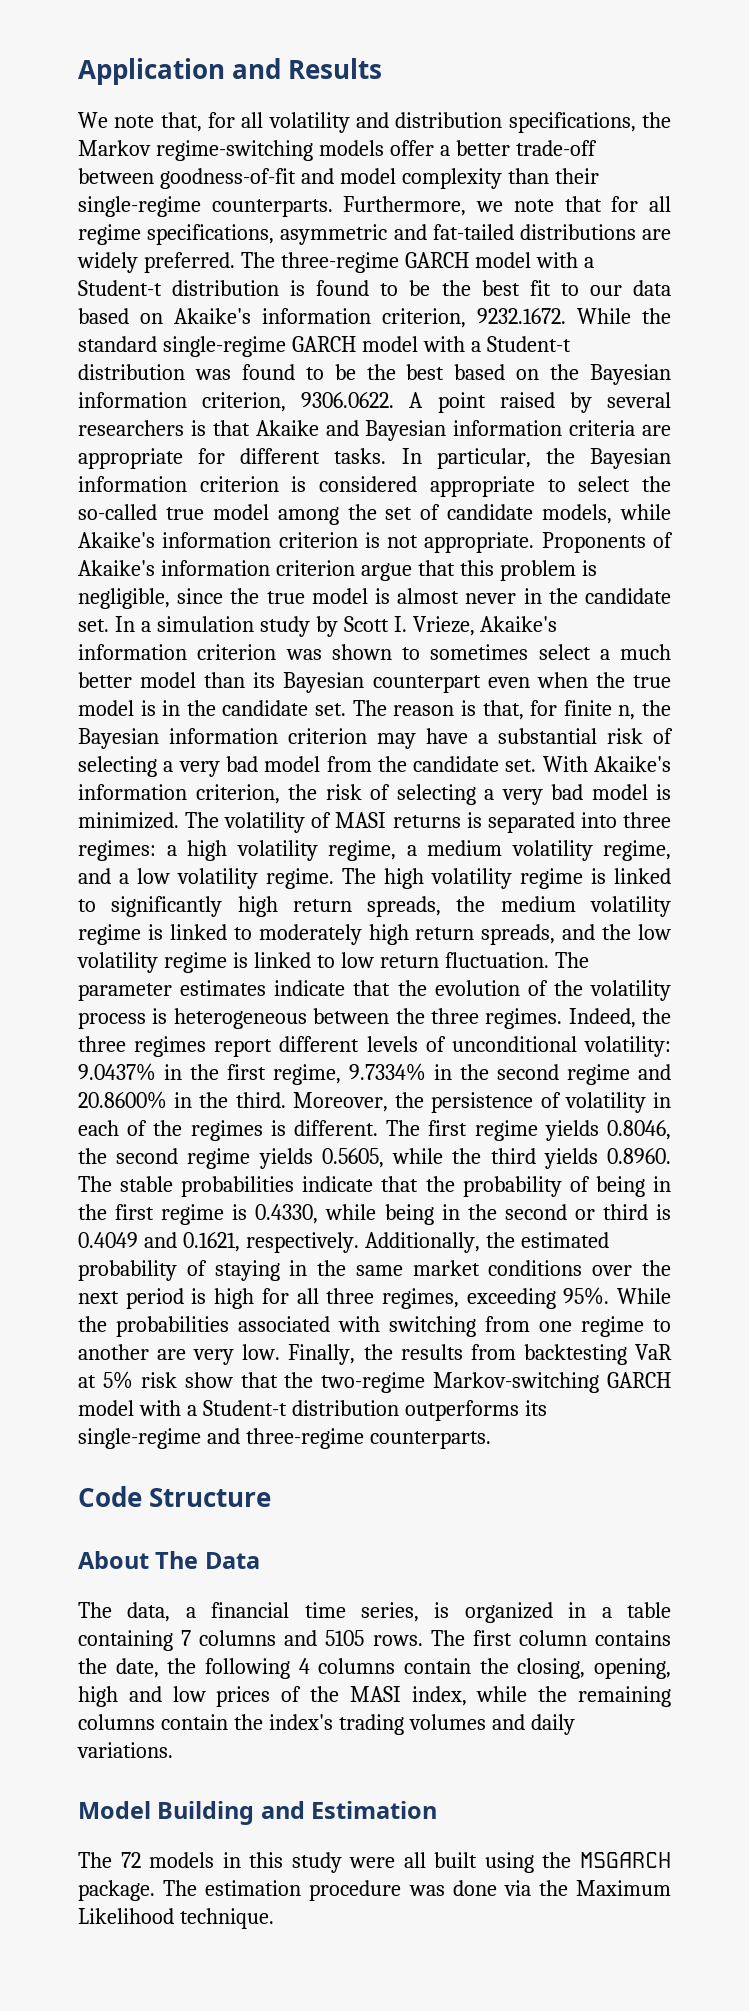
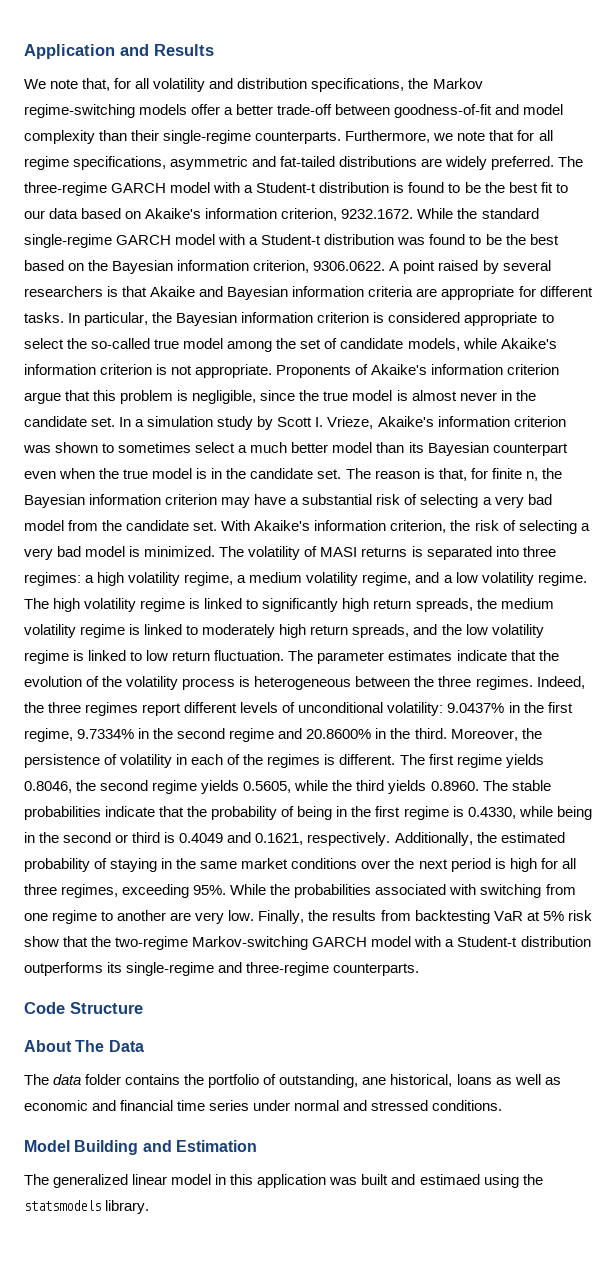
[127,1602,671,1623] [78,1630,671,1651] [78,1658,671,1679] [78,1686,671,1707] [78,1714,575,1735] [77,1742,173,1758] data, a financial time series, is organized in a table containing 7 columns and 5105 rows. The first column contains the date, the following 4 columns contain the closing, opening, high and low prices of the MASI index, while the remaining columns contain the index's trading volumes and daily variations. -> [53,1074,561,1088] [24,1100,503,1111] data folder contains the portfolio of outstanding, ane historical, loans as well as economic and financial time series under normal and stressed conditions.
[120,1852,671,1873] [78,1880,671,1901] [78,1908,274,1929] 72 models in this study were all built using the MSGARCH package. The estimation procedure was done via the Maximum Likelihood technique. -> [53,1174,543,1188] [24,1200,150,1214] generalized linear model in this application was built and estimaed using the statsmodels library.

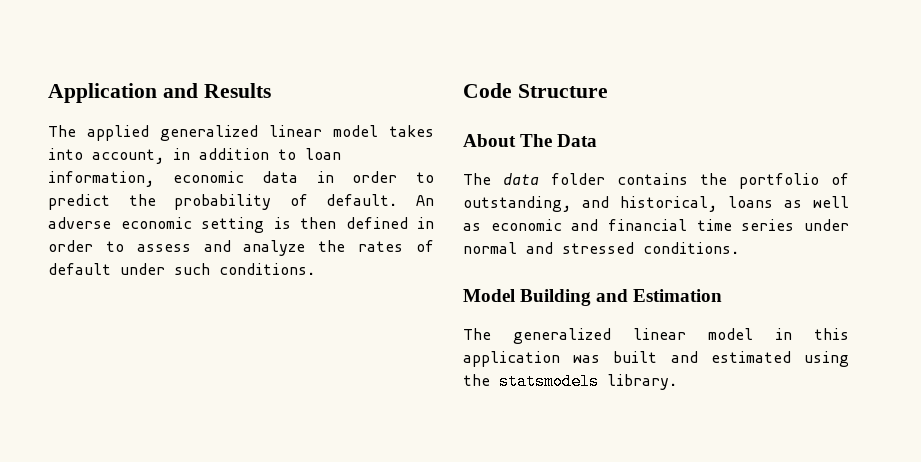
[24,78,483,92] [24,104,564,118] [24,130,553,144] [24,156,584,170] [24,182,568,196] [24,208,539,221] [24,234,559,248] [24,260,551,274] [24,286,593,300] [24,312,554,326] [24,338,557,352] [24,364,560,378] [24,390,536,404] [24,416,566,430] [23,442,568,456] [24,468,562,481] [24,494,552,508] [24,520,590,534] [24,546,556,560] [24,572,587,586] [24,598,554,612] [24,624,544,638] [24,650,559,664] [24,676,585,690] [24,702,573,716] [24,728,542,742] [24,754,544,768] [24,780,551,794] [24,806,592,820] [24,832,565,846] [24,858,576,872] [24,884,576,898] [24,910,592,924] [24,936,591,950] [24,962,420,976] We note that, for all volatility and distribution specifications, the Markov regime-switching models offer a better trade-off between goodness-of-fit and model complexity than their single-regime counterparts. Furthermore, we note that for all regime specifications, asymmetric and fat-tailed distributions are widely preferred. The three-regime GARCH model with a Student-t distribution is found to be the best fit to our data based on Akaike's information criterion, 9232.1672. While the standard single-regime GARCH model with a Student-t distribution was found to be the best based on the Bayesian information criterion, 9306.0622. A point raised by several researchers is that Akaike and Bayesian information criteria are appropriate for different tasks. In particular, the Bayesian information criterion is considered appropriate to select the so-called true model among the set of candidate models, while Akaike's information criterion is not appropriate. Proponents of Akaike's information criterion argue that this problem is negligible, since the true model is almost never in the candidate set. In a simulation study by Scott I. Vrieze, Akaike's information criterion was shown to sometimes select a much better model than its Bayesian counterpart even when the true model is in the candidate set. The reason is that, for finite n, the Bayesian information criterion may have a substantial risk of selecting a very bad model from the candidate set. With Akaike's information criterion, the risk of selecting a very bad model is minimized. The volatility of MASI returns is separated into three regimes: a high volatility regime, a medium volatility regime, and a low volatility regime. The high volatility regime is linked to significantly high return spreads, the medium volatility regime is linked to moderately high return spreads, and the low volatility regime is linked to low return fluctuation. The parameter estimates indicate that the evolution of the volatility process is heterogeneous between the three regimes. Indeed, the three regimes report different levels of unconditional volatility: 9.0437% in the first regime, 9.7334% in the second regime and 20.8600% in the third. Moreover, the persistence of volatility in each of the regimes is different. The first regime yields 0.8046, the second regime yields 0.5605, while the third yields 0.8960. The stable probabilities indicate that the probability of being in the first regime is 0.4330, while being in the second or third is 0.4049 and 0.1621, respectively. Additionally, the estimated probability of staying in the same market conditions over the next period is high for all three regimes, exceeding 95%. While the probabilities associated with switching from one regime to another are very low. Finally, the results from backtesting VaR at 5% risk show that the two-regime Markov-switching GARCH model with a Student-t distribution outperforms its single-regime and three-regime counterparts. -> [48,125,434,141] [48,148,341,164] [48,171,435,187] [48,194,434,210] [48,217,434,233] [48,240,434,256] [48,263,315,275] The applied generalized linear model takes into account, in addition to loan information, economic data in order to predict the probability of default. An adverse economic setting is then defined in order to assess and analyze the rates of default under such conditions.
[362,1077,387,1085] ane -> [582,196,609,208] and
[419,1174,480,1185] estimaed -> [710,351,791,363] estimated

